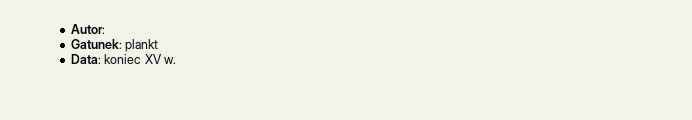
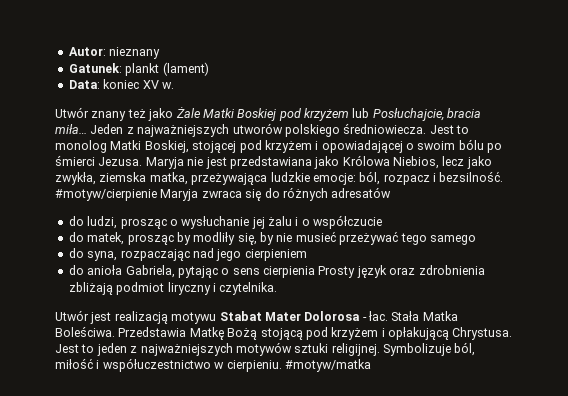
(105, 29) none -> [109,47,161,59] nieznany
(159, 45) none -> [162,62,209,76] (lament)
(176, 60) none -> [55,107,482,121] [55,123,469,137] [55,139,503,153] [55,155,492,169] [55,171,504,185] [55,187,392,201] [68,215,383,229] [68,231,476,245] [68,248,307,261] [68,265,485,278] [68,282,278,295] [55,310,458,324] [55,326,513,340] [55,342,476,356] [55,358,371,372] // Utwór znany też jako Żale Matki Boskiej pod krzyżem lub Posłuchajcie, bracia miła… Jeden z najważniejszych utworów polskiego średniowiecza. Jest to monolog Matki Boskiej, stojącej pod krzyżem i opowiadającej o swoim bólu po śmierci Jezusa. Maryja nie jest przedstawiana jako Królowa Niebios, lecz jako zwykła, ziemska matka, przeżywająca ludzkie emocje: ból, rozpacz i bezsilność. #motyw/cierpienie Maryja zwraca się do różnych adresatów // do ludzi, prosząc o wysłuchanie jej żalu i o współczucie // do matek, prosząc by modliły się, by nie musieć przeżywać tego samego // do syna, rozpaczając nad jego cierpieniem // do anioła Gabriela, pytając o sens cierpienia Prosty język oraz zdrobnienia zbliżają podmiot liryczny i czytelnika. // Utwór jest realizacją motywu Stabat Mater Dolorosa - łac. Stała Matka Boleściwa. Przedstawia Matkę Bożą stojącą pod krzyżem i opłakującą Chrystusa. Jest to jeden z najważniejszych motywów sztuki religijnej. Symbolizuje ból, miłość i współuczestnictwo w cierpieniu. #motyw/matka

